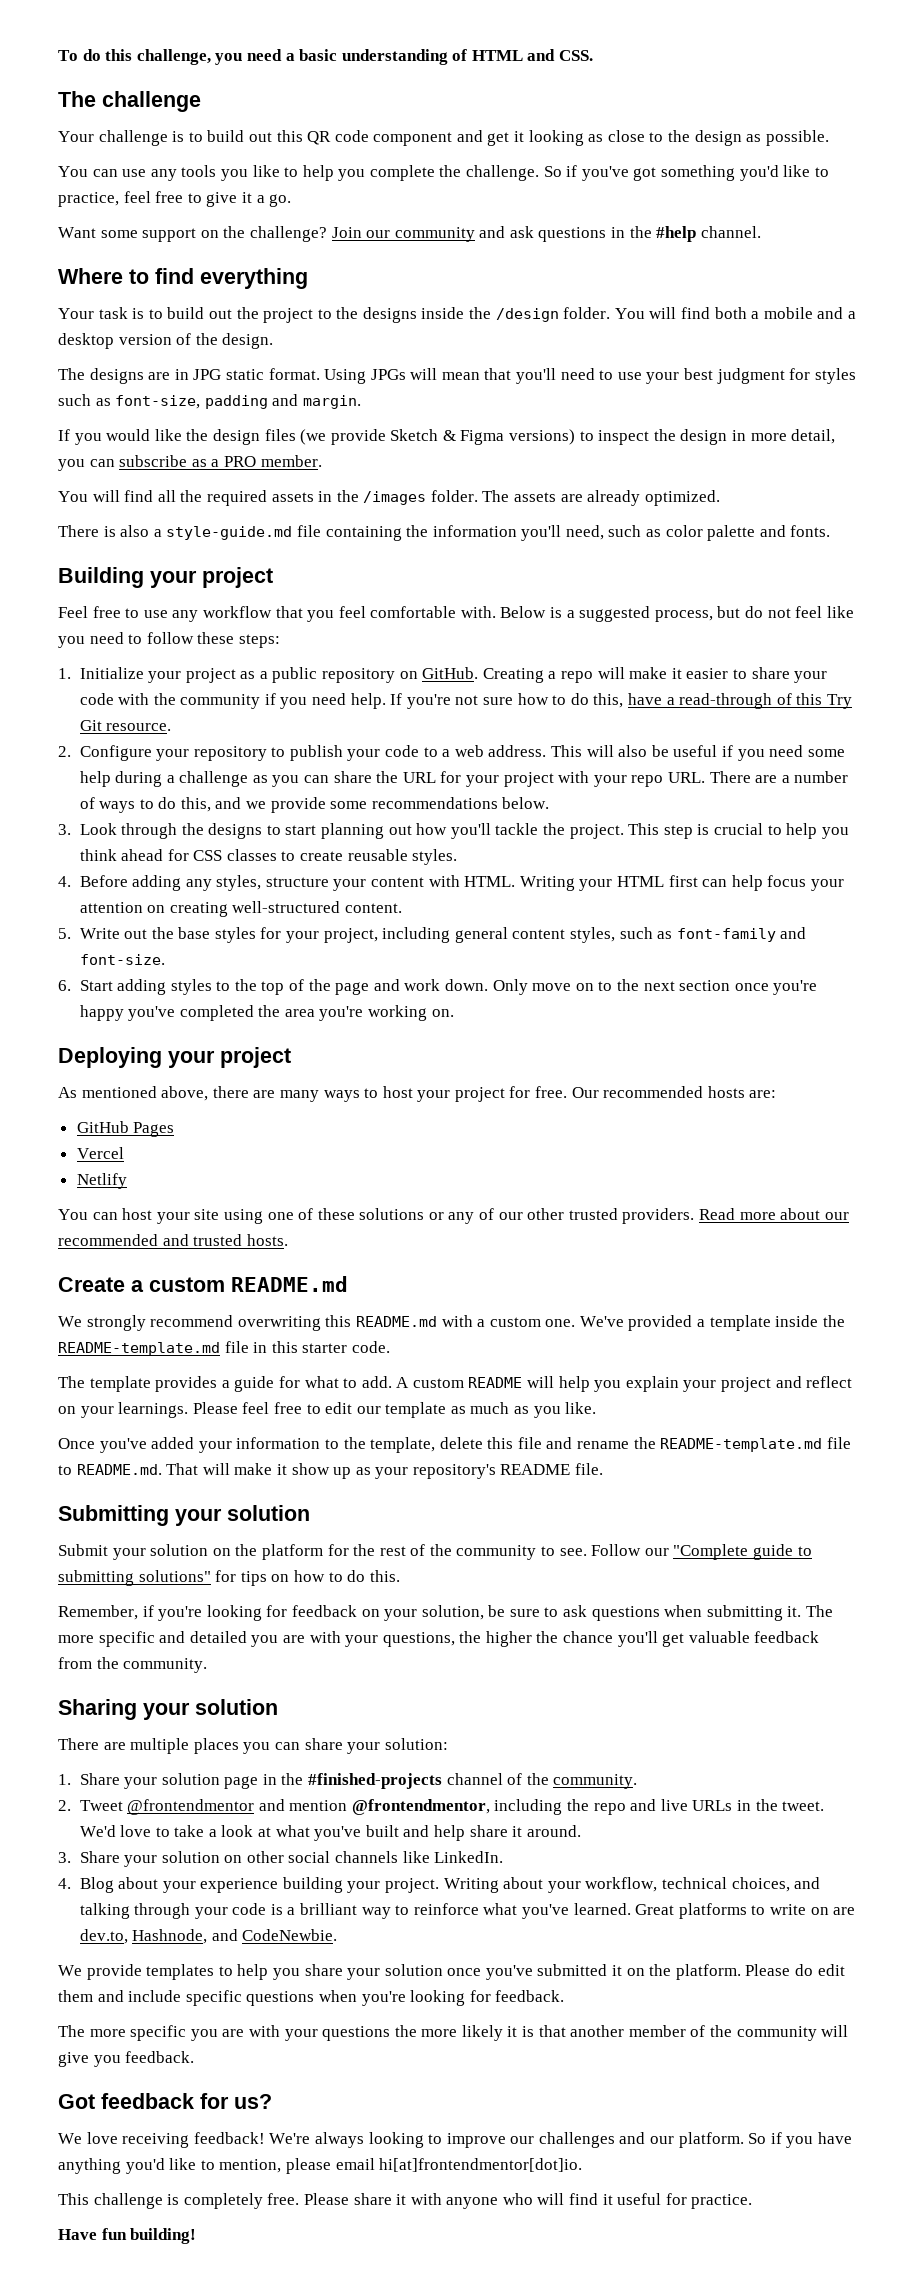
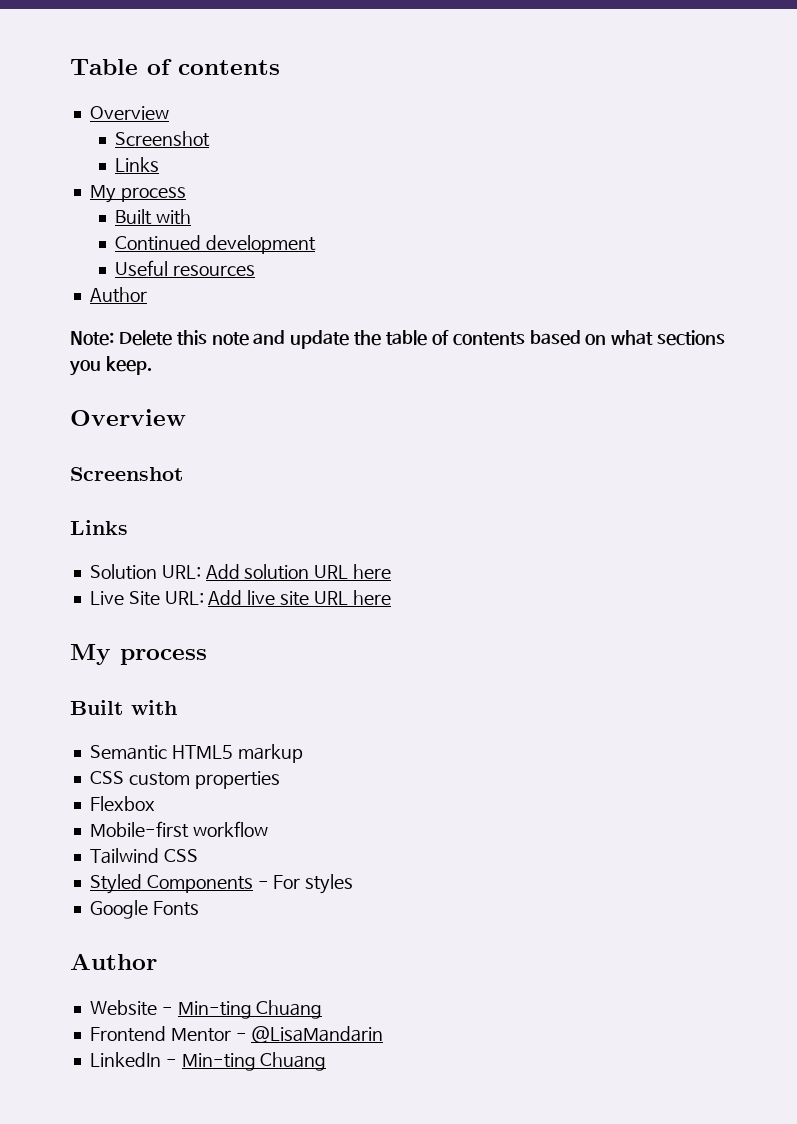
[58,49,594,65] [58,91,201,112] [58,130,829,146] [58,165,829,181] [58,191,292,207] [58,226,761,242] [58,268,308,289] [58,307,856,323] [58,333,274,349] [58,368,856,384] [58,394,361,409] [58,429,836,445] [58,455,322,471] [58,490,720,506] [58,525,831,541] [58,567,273,588] [58,606,854,622] [58,632,280,648] [58,667,828,683] [79,693,852,709] [79,720,172,731] [58,745,845,761] [79,771,849,787] [79,797,550,813] [58,823,849,839] [79,849,458,865] [58,875,844,891] [79,901,402,917] [58,927,807,943] [79,954,165,965] [58,979,818,995] [79,1005,454,1021] [58,1047,291,1068] [58,1086,777,1102] [76,1121,175,1137] [76,1147,124,1159] [76,1173,127,1189] [58,1208,849,1224] [58,1234,288,1246] [58,1276,348,1292] [58,1315,845,1331] [58,1341,390,1356] [58,1376,853,1392] [58,1402,597,1418] [58,1437,851,1453] [58,1463,604,1479] [58,1505,310,1526] [58,1544,812,1560] [58,1570,400,1586] [58,1605,834,1621] [58,1631,820,1647] [58,1657,208,1673] [58,1699,278,1720] [58,1738,448,1754] [58,1773,638,1789] [58,1799,825,1815] [79,1825,581,1841] [58,1851,504,1867] [58,1877,821,1893] [79,1903,856,1919] [79,1929,338,1944] [58,1964,845,1980] [58,1990,565,2006] [58,2025,849,2041] [58,2051,195,2067] [58,2093,272,2109] [58,2132,853,2148] [58,2158,583,2174] [58,2193,753,2209] [58,2228,197,2244] To do this challenge, you need a basic understanding of HTML and CSS. // The challenge // Your challenge is to build out this QR code component and get it looking as close to the design as possible. // You can use any tools you like to help you complete the challenge. So if you've got something you'd like to practice, feel free to give it a go. // Want some support on the challenge? Join our community and ask questions in the #help channel. // Where to find everything // Your task is to build out the project to the designs inside the /design folder. You will find both a mobile and a desktop version of the design. // The designs are in JPG static format. Using JPGs will mean that you'll need to use your best judgment for styles such as font-size, padding and margin. // If you would like the design files (we provide Sketch & Figma versions) to inspect the design in more detail, you can subscribe as a PRO member. // You will find all the required assets in the /images folder. The assets are already optimized. // There is also a style-guide.md file containing the information you'll need, such as color palette and fonts. // Building your project // Feel free to use any workflow that you feel comfortable with. Below is a suggested process, but do not feel like you need to follow these steps: // 1. Initialize your project as a public repository on GitHub. Creating a repo will make it easier to share your code with the community if you need help. If you're not sure how to do this, have a read-through of this Try Git resource. // 2. Configure your repository to publish your code to a web address. This will also be useful if you need some help during a challenge as you can share the URL for your project with your repo URL. There are a number of ways to do this, and we provide some recommendations below. // 3. Look through the designs to start planning out how you'll tackle the project. This step is crucial to help you think ahead for CSS classes to create reusable styles. // 4. Before adding any styles, structure your content with HTML. Writing your HTML first can help focus your attention on creating well-structured content. // 5. Write out the base styles for your project, including general content styles, such as font-family and font-size. // 6. Start adding styles to the top of the page and work down. Only move on to the next section once you're happy you've completed the area you're working on. // Deploying your project // As mentioned above, there are many ways to host your project for free. Our recommended hosts are: // GitHub Pages // Vercel // Netlify // You can host your site using one of these solutions or any of our other trusted providers. Read more about our recommended and trusted hosts. // Create a custom README.md // We strongly recommend overwriting this README.md with a custom one. We've provided a template inside the README-template.md file in this starter code. // The template provides a guide for what to add. A custom README will help you explain your project and reflect on your learnings. Please feel free to edit our template as much as you like. // Once you've added your information to the template, delete this file and rename the README-template.md file to README.md. That will make it show up as your repository's README file. // Submitting your solution // Submit your solution on the platform for the rest of the community to see. Follow our "Complete guide to submitting solutions" for tips on how to do this. // Remember, if you're looking for feedback on your solution, be sure to ask questions when submitting it. The more specific and detailed you are with your questions, the higher the chance you'll get valuable feedback from the community. // Sharing your solution // There are multiple places you can share your solution: // 1. Share your solution page in the #finished-projects channel of the community. // 2. Tweet @frontendmentor and mention @frontendmentor, including the repo and live URLs in the tweet. We'd love to take a look at what you've built and help share it around. // 3. Share your solution on other social channels like LinkedIn. // 4. Blog about your experience building your project. Writing about your workflow, technical choices, and talking through your code is a brilliant way to reinforce what you've learned. Great platforms to write on are dev.to, Hashnode, and CodeNewbie. // We provide templates to help you share your solution once you've submitted it on the platform. Please do edit them and include specific questions when you're looking for feedback. // The more specific you are with your questions the more likely it is that another member of the community will give you feedback. // Got feedback for us? // We love receiving feedback! We're always looking to improve our challenges and our platform. So if you have anything you'd like to mention, please email hi[at]frontendmentor[dot]io. // This challenge is completely free. Please share it with anyone who will find it useful for practice. // Have fun building! -> [70,59,280,75] [89,106,169,120] [115,131,211,147] [115,157,160,172] [89,185,186,203] [115,209,192,225] [115,235,317,254] [115,260,256,276] [89,287,147,303] [70,330,726,349] [69,356,152,376] [70,409,186,426] [70,467,183,481] [70,520,128,535] [89,564,392,580] [89,590,391,606] [70,644,207,665] [70,700,177,715] [89,744,303,763] [89,771,280,789] [89,796,155,811] [89,821,268,838] [89,848,198,864] [89,874,354,894] [89,900,199,919] [70,953,157,970] [89,1000,323,1019] [89,1026,384,1043] [89,1052,327,1071] Table of contents // Overview // Screenshot // Links // My process // Built with // Continued development // Useful resources // Author // Note: Delete this note and update the table of contents based on what sections you keep. // Overview // Screenshot // Links // Solution URL: Add solution URL here // Live Site URL: Add live site URL here // My process // Built with // Semantic HTML5 markup // CSS custom properties // Flexbox // Mobile-first workflow // Tailwind CSS // Styled Components - For styles // Google Fonts // Author // Website - Min-ting Chuang // Frontend Mentor - @LisaMandarin // LinkedIn - Min-ting Chuang

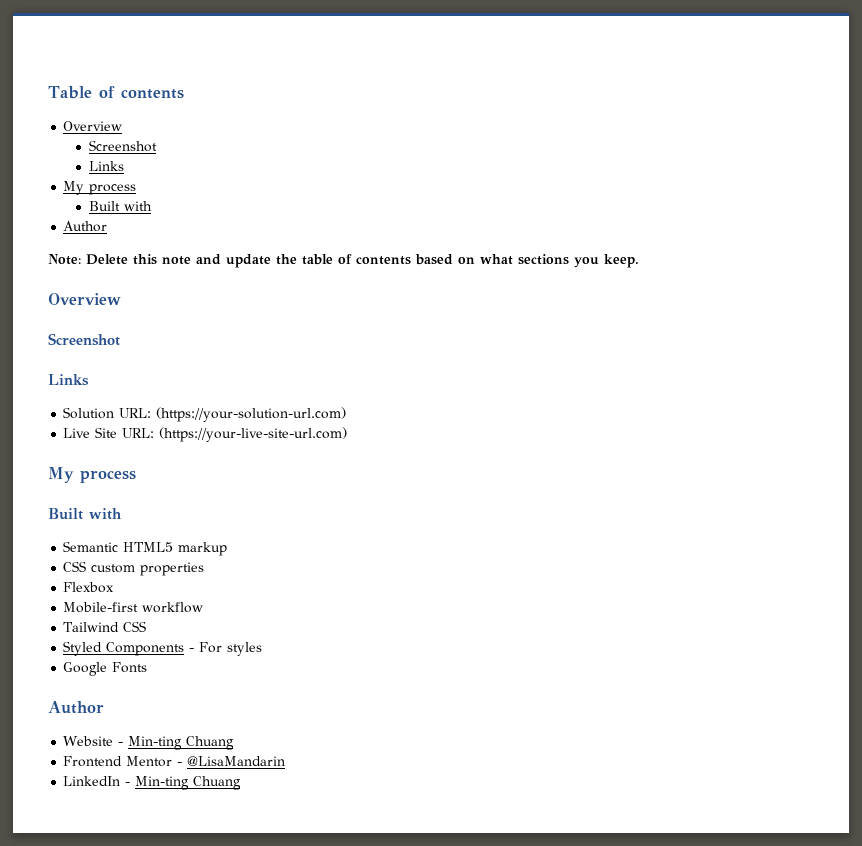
[115,235,317,254] [115,260,256,276] // Continued development // Useful resources -> (152, 206) none
[205,564,392,580] Add solution URL here -> [156,407,347,422] (https://your-solution-url.com)
[208,590,391,606] Add live site URL here -> [159,427,348,442] (https://your-live-site-url.com)

